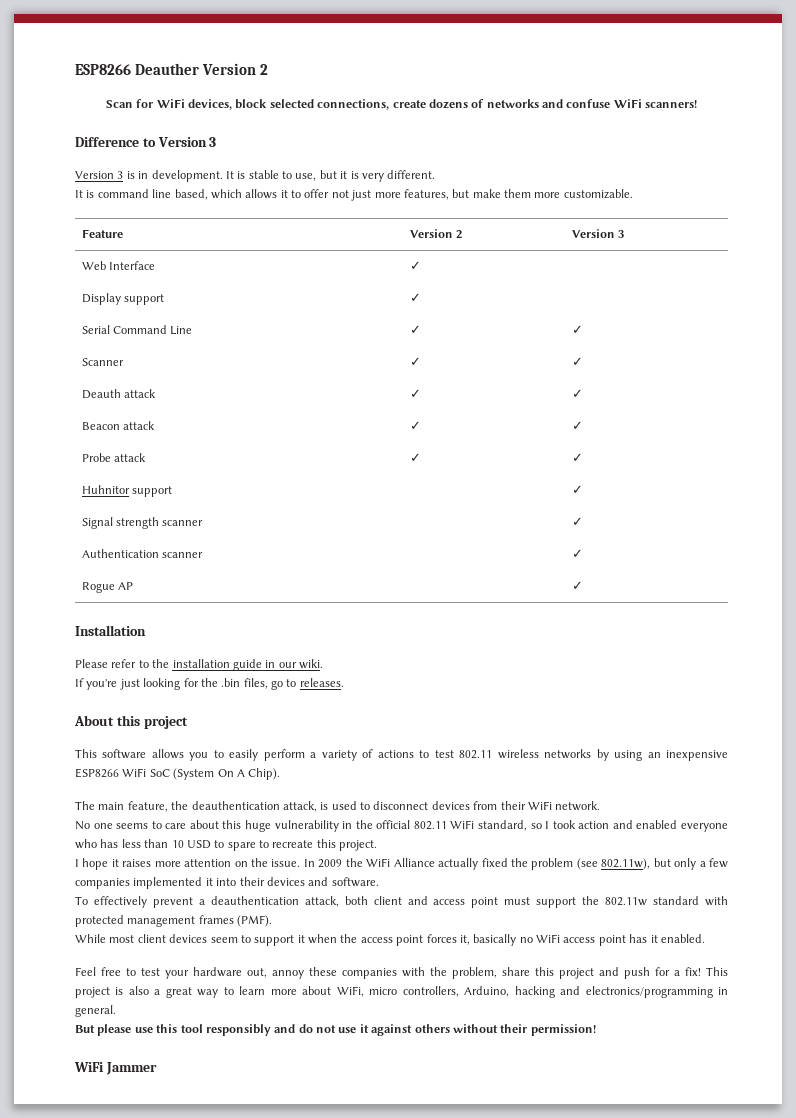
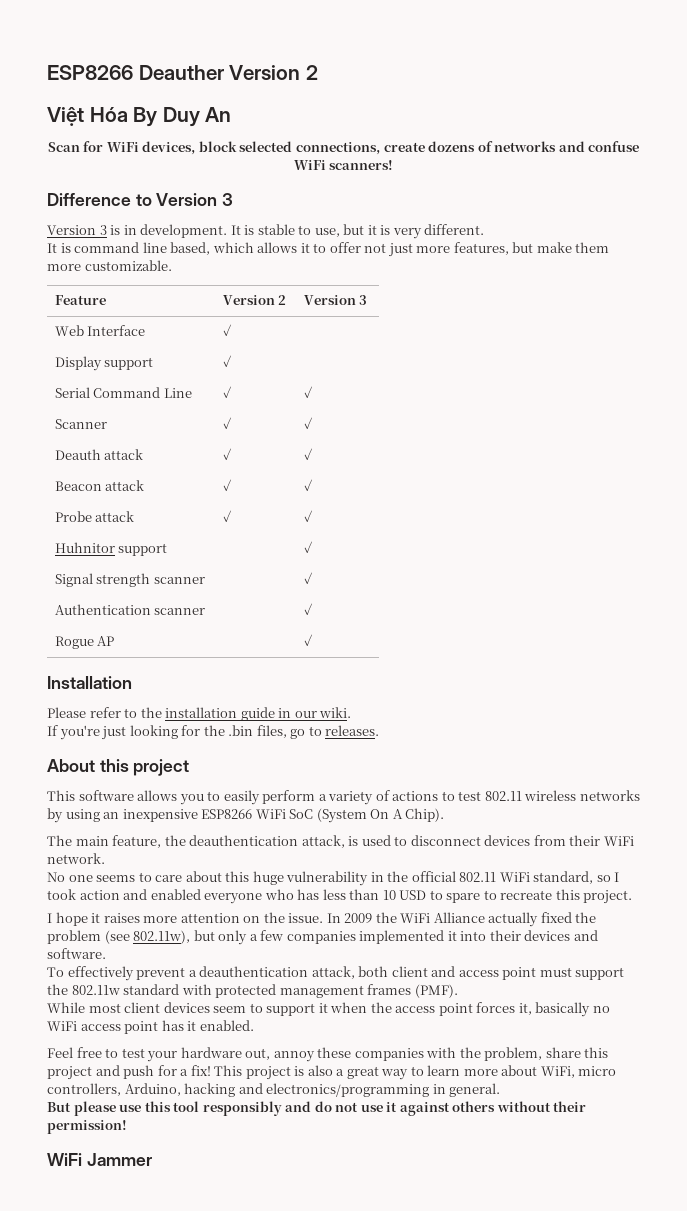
(269, 69) none -> [47,107,232,127] // Việt Hóa By Duy An

